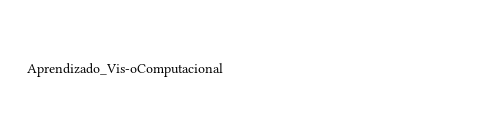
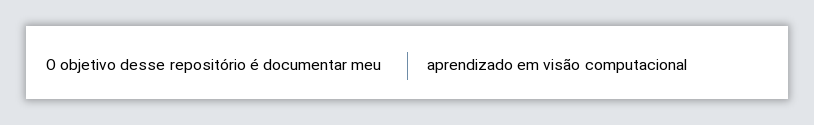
[27,63,223,77] Aprendizado_Vis-oComputacional -> [46,58,687,73] O objetivo desse repositório é documentar meu aprendizado em visão computacional

